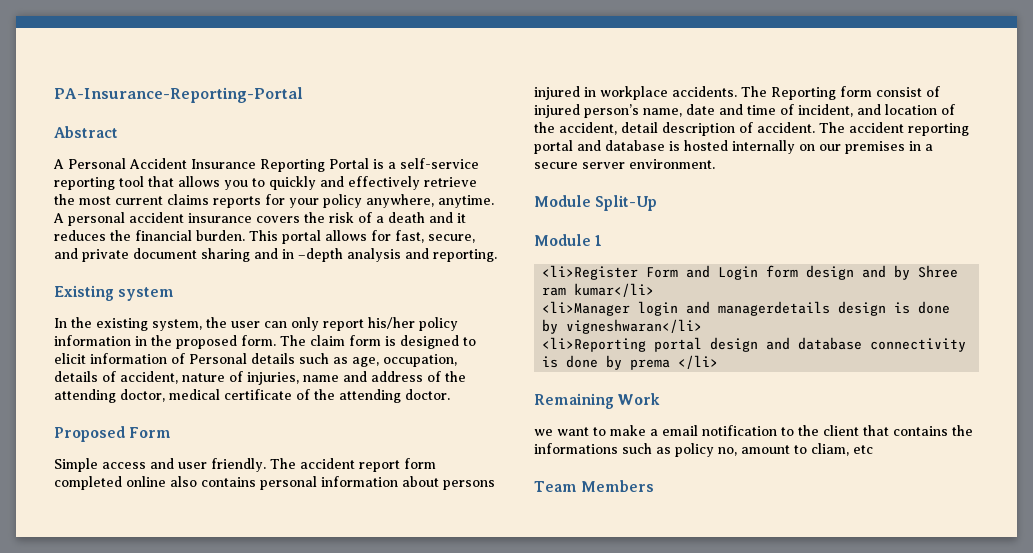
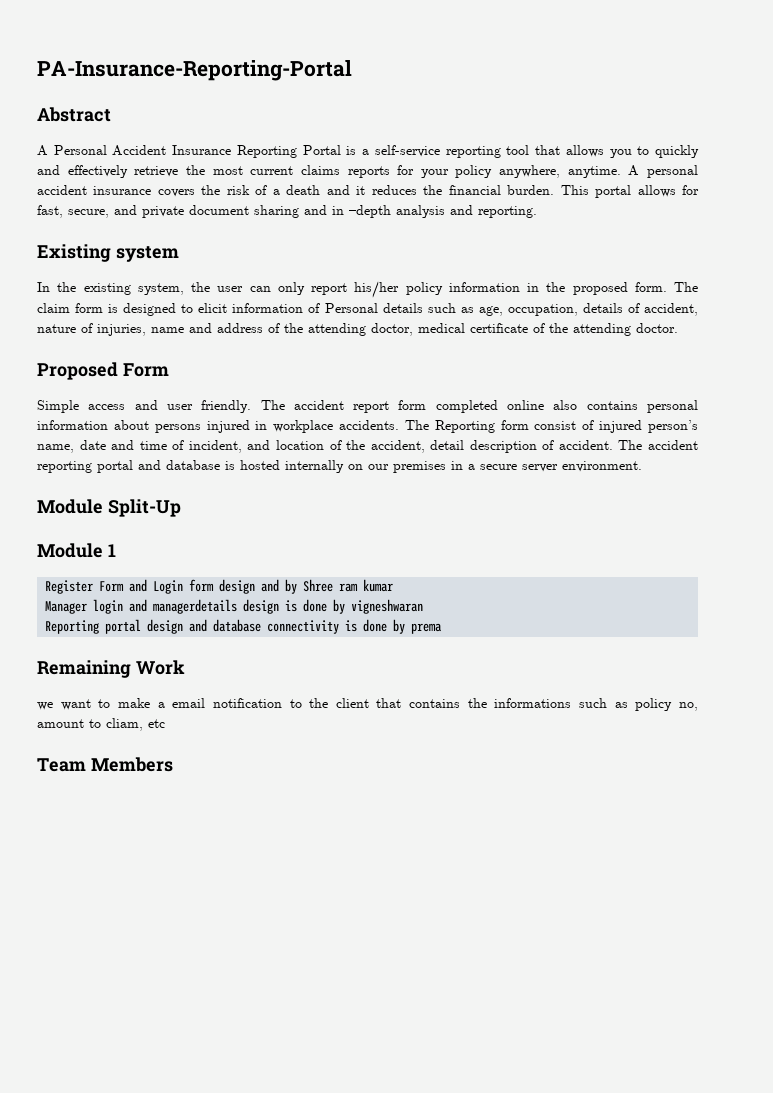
[542,265,639,280] <li>Register -> [45,580,94,594] Register
[574,283,655,297] [542,301,631,316] kumar</li> // <li>Manager -> [363,579,394,592] [45,601,88,614] kumar // Manager
[566,319,703,334] [542,337,647,352] vigneshwaran</li> // <li>Reporting -> [351,599,424,614] [45,620,100,634] vigneshwaran // Reporting
[678,355,719,369] </li> -> (443, 628) none

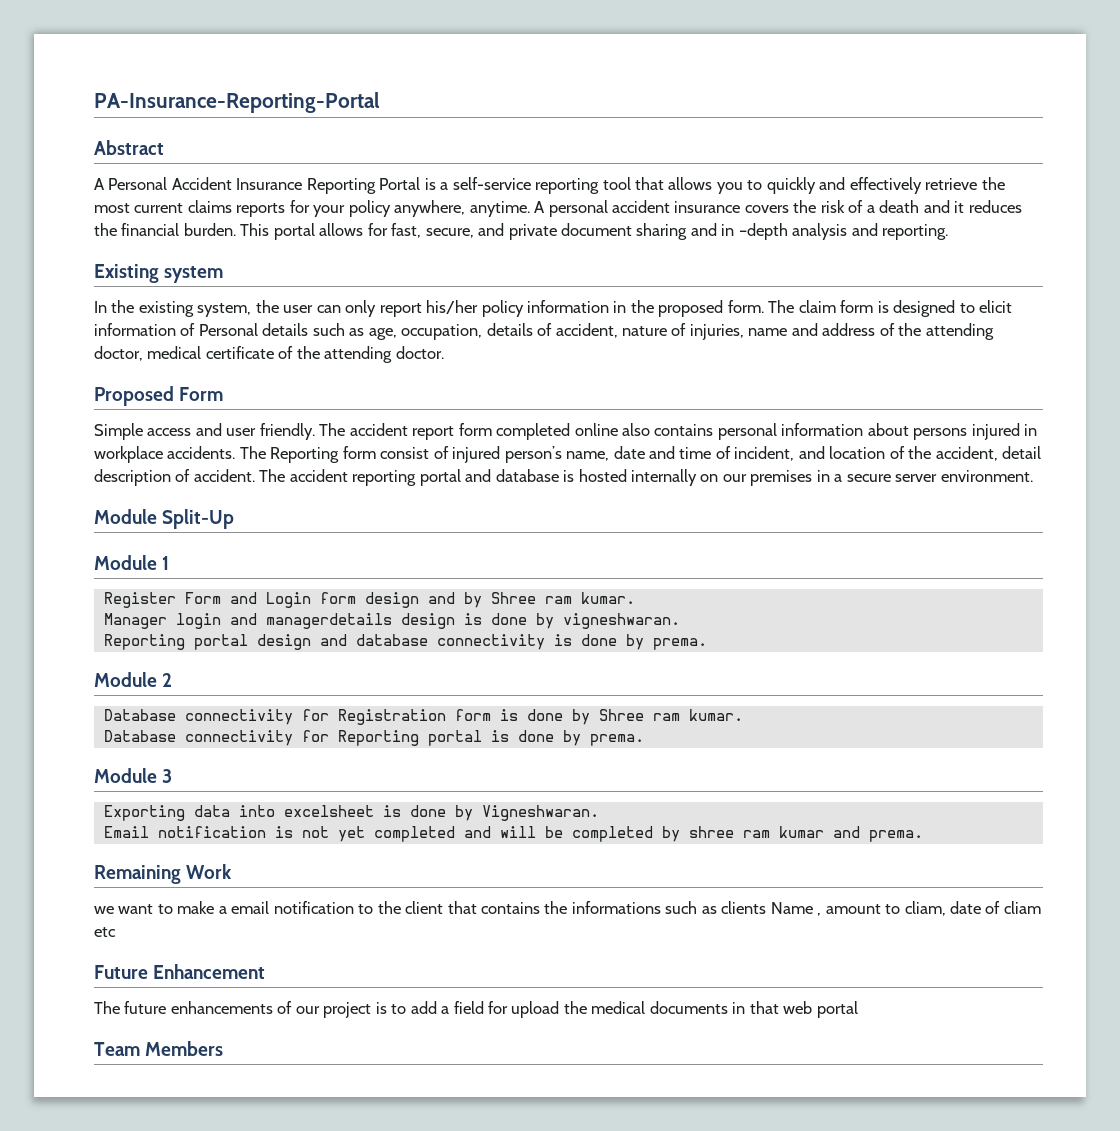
[363,579,394,592] kumar -> [580,592,635,604] kumar.
[351,599,424,614] vigneshwaran -> [562,613,680,629] vigneshwaran.
[411,623,443,634] prema -> [652,638,707,650] [94,672,173,687] [103,709,743,725] [103,730,644,746] [94,768,173,783] [103,805,599,821] [103,826,923,842] prema. // Module 2 // Database connectivity for Registration form is done by Shree ram kumar. // Database connectivity for Reporting portal is done by prema. // Module 3 // Exporting data into excelsheet is done by Vigneshwaran. // Email notification is not yet completed and will be completed by shree ram kumar and prema.
[635,698,698,711] [37,718,165,731] policy no, amount to cliam, etc -> [721,901,1041,916] [94,927,116,937] [94,964,266,979] [94,1001,858,1018] clients Name , amount to cliam, date of cliam etc // Future Enhancement // The future enhancements of our project is to add a field for upload the medical documents in that web portal

